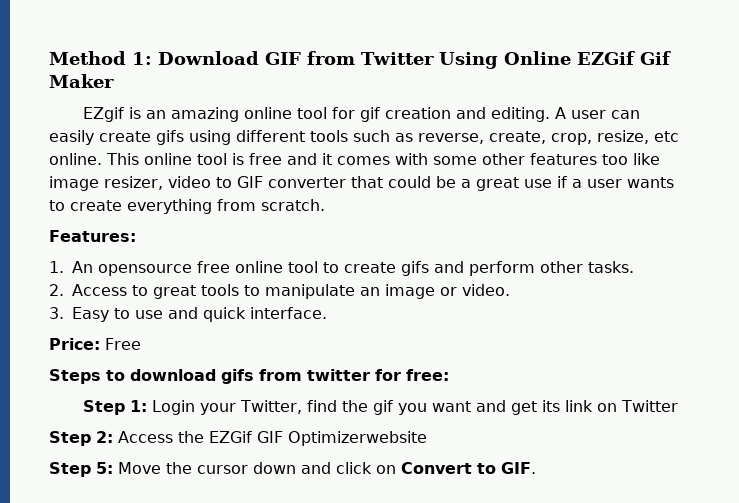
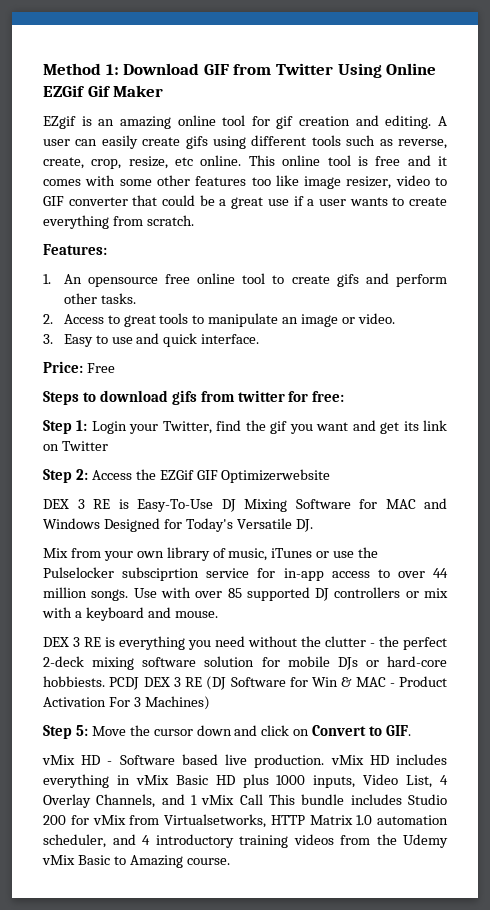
(427, 438) none -> [43,498,447,512] [43,518,313,532] [43,547,379,561] [43,567,448,581] [43,587,449,601] [42,607,218,621] [43,636,447,650] [43,656,447,670] [43,676,447,690] [43,696,210,710] // DEX 3 RE is Easy-To-Use DJ Mixing Software for MAC and Windows Designed for Today's Versatile DJ. // Mix from your own library of music, iTunes or use the Pulselocker subsciprtion service for in-app access to over 44 million songs. Use with over 85 supported DJ controllers or mix with a keyboard and mouse. // DEX 3 RE is everything you need without the clutter - the perfect 2-deck mixing software solution for mobile DJs or hard-core hobbiests. PCDJ DEX 3 RE (DJ Software for Win & MAC - Product Activation For 3 Machines)
(536, 468) none -> [42,754,448,768] [43,774,448,788] [43,794,447,808] [43,814,448,828] [43,834,448,848] [42,855,230,868] // vMix HD - Software based live production. vMix HD includes everything in vMix Basic HD plus 1000 inputs, Video List, 4 Overlay Channels, and 1 vMix Call This bundle includes Studio 200 for vMix from Virtualsetworks, HTTP Matrix 1.0 automation scheduler, and 4 introductory training videos from the Udemy vMix Basic to Amazing course.

